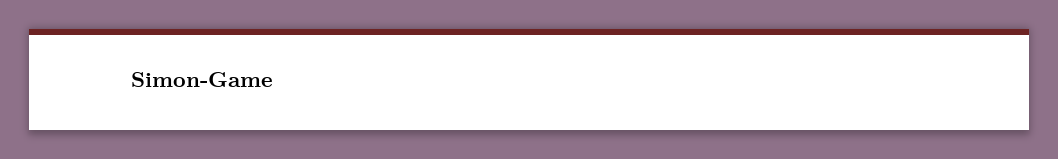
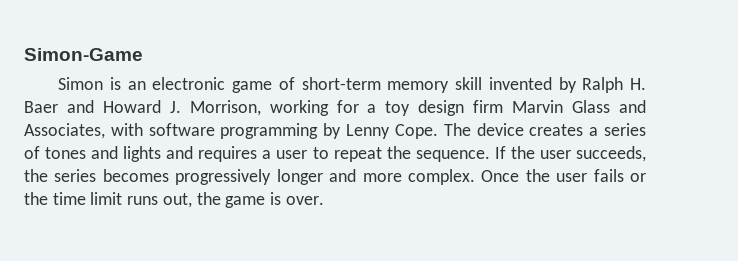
(273, 79) none -> [58,77,646,93] [24,100,646,116] [24,123,646,139] [24,146,646,162] [24,169,646,185] [24,192,324,208] // Simon is an electronic game of short-term memory skill invented by Ralph H. Baer and Howard J. Morrison, working for a toy design firm Marvin Glass and Associates, with software programming by Lenny Cope. The device creates a series of tones and lights and requires a user to repeat the sequence. If the user succeeds, the series becomes progressively longer and more complex. Once the user fails or the time limit runs out, the game is over.

